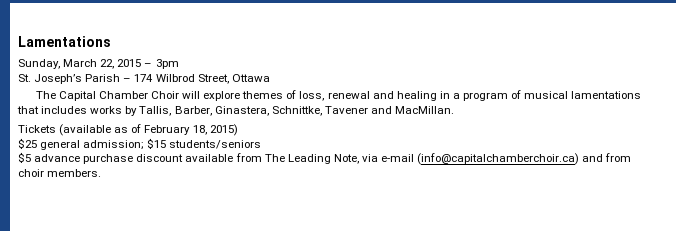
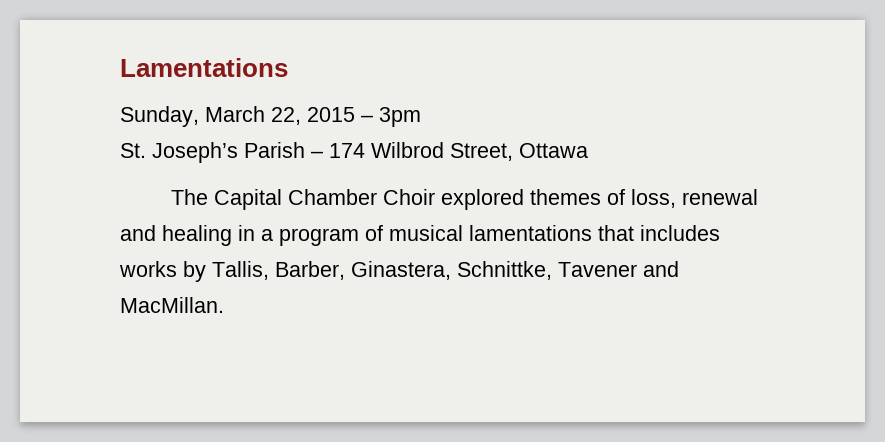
[182,91,241,101] will explore -> [441,189,525,210] explored
[18,124,238,136] [18,138,262,150] [18,152,632,165] [18,169,102,177] // Tickets (available as of February 18, 2015) // $25 general admission; $15 students/seniors // $5 advance purchase discount available from The Leading Note, via e-mail (info@capitalchamberchoir.ca) and from choir members. -> (224, 305) none

